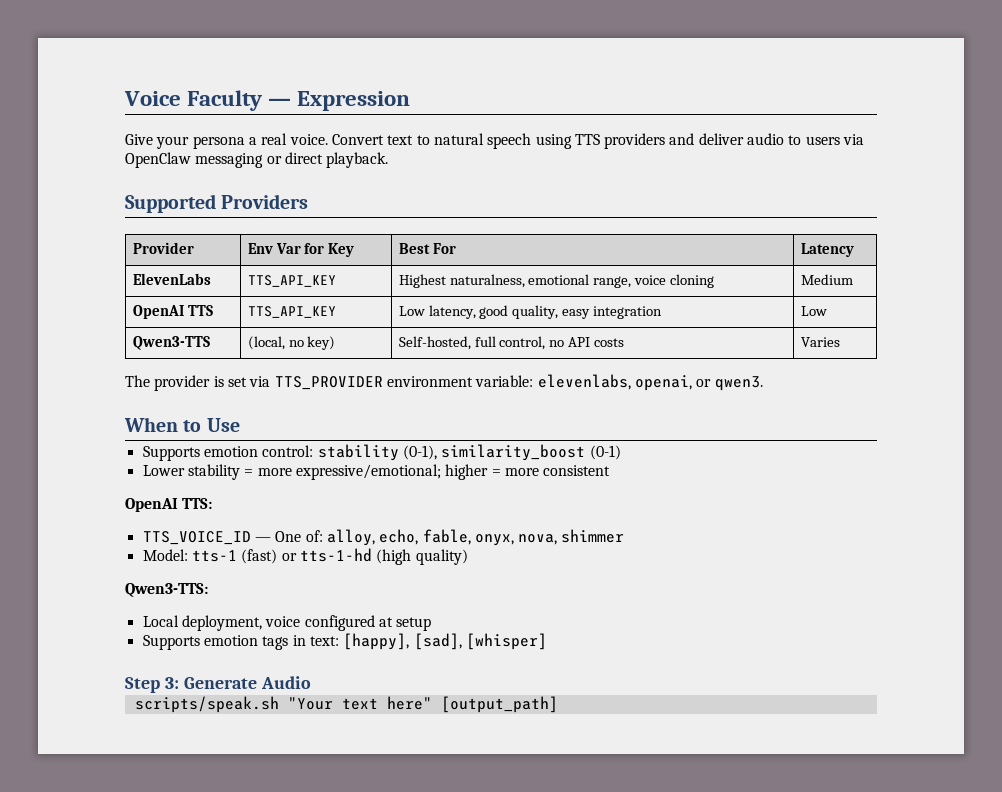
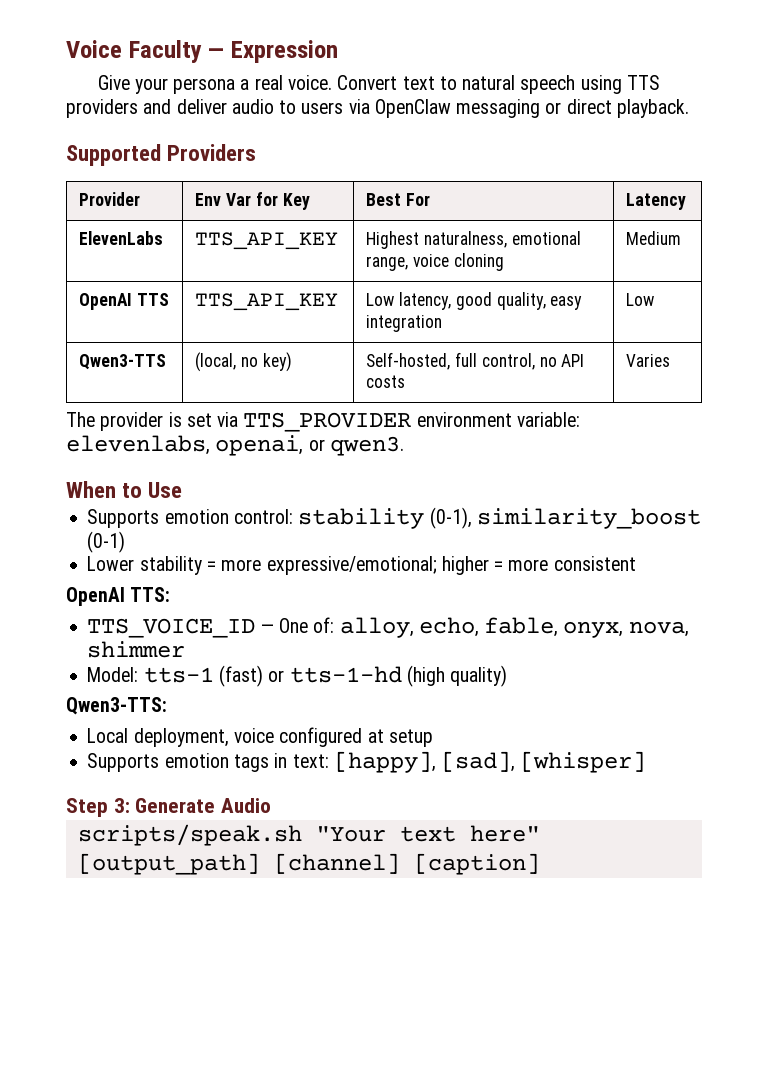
(558, 704) none -> [273,853,540,875] [channel] [caption]

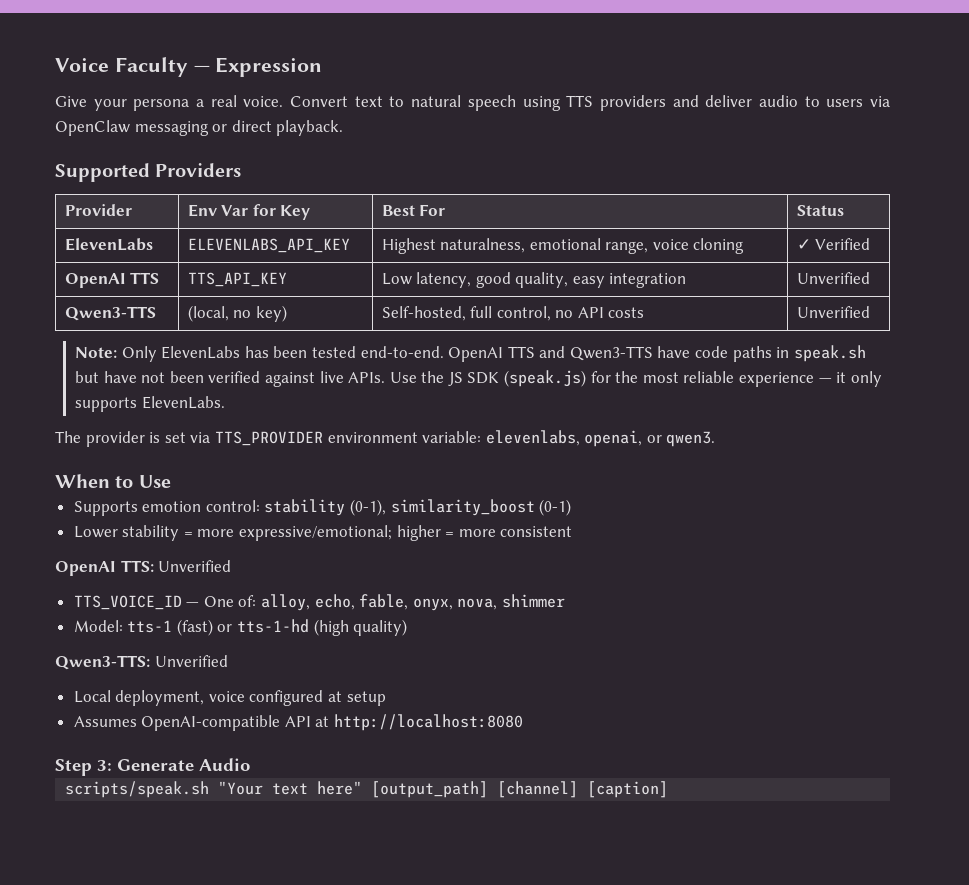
[626,193,687,210] Latency -> [796,205,844,216] Status
[195,232,339,250] TTS_API_KEY -> [187,238,350,253] ELEVENLABS_API_KEY
[626,231,682,245] Medium -> [796,238,871,250] ✓ Verified
[626,293,655,306] Low -> [796,272,870,284] Unverified
[626,354,671,367] Varies -> [796,306,870,318] [74,345,866,362] [74,370,882,387] [74,396,225,412] Unverified // Note: Only ElevenLabs has been tested end-to-end. OpenAI TTS and Qwen3-TTS have code paths in speak.sh but have not been verified against live APIs. Use the JS SDK (speak.js) for the most reliable experience — it only supports ElevenLabs.
(171, 594) none -> [158,560,232,572] Unverified
(167, 706) none -> [154,655,228,667] Unverified
[87,751,647,773] Supports emotion tags in text: [happy], [sad], [whisper] -> [73,714,524,731] Assumes OpenAI-compatible API at http://localhost:8080

